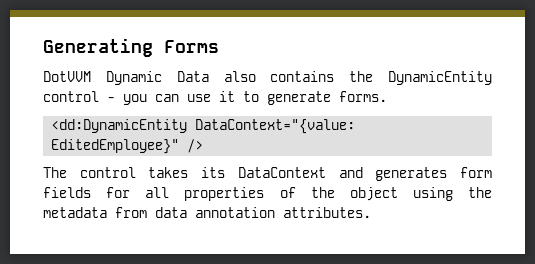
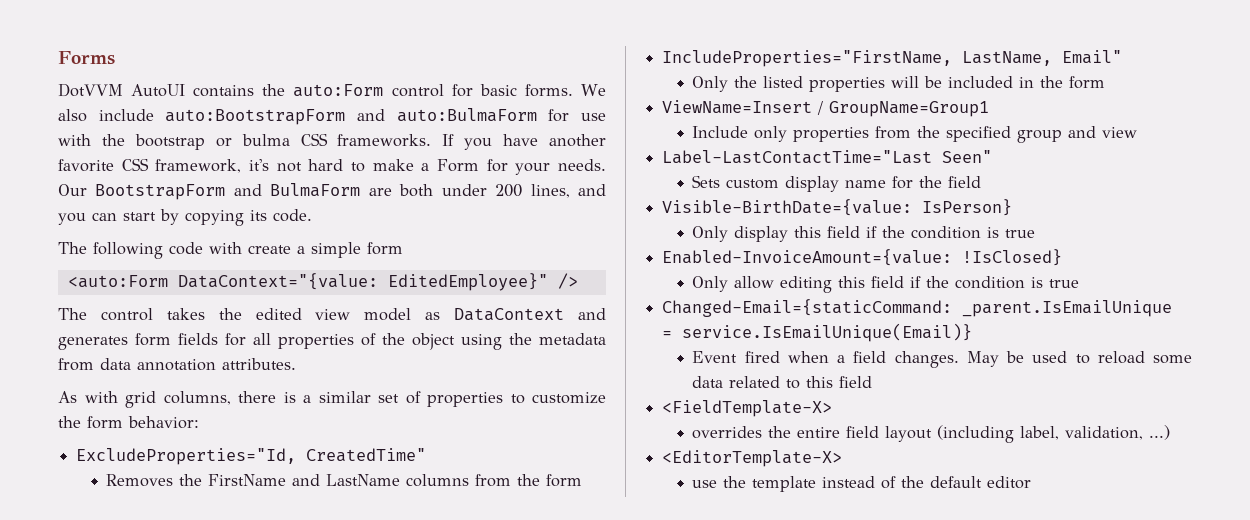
[43,38,153,57] Generating -> (58, 58) none
[105,71,492,85] [43,91,387,105] [51,119,188,133] Dynamic Data also contains the DynamicEntity control - you can use it to generate forms. // <dd:DynamicEntity -> [131,84,607,97] [58,108,607,125] [58,133,606,150] [58,158,606,175] [58,183,607,200] [58,209,312,226] [58,242,403,259] [67,275,168,288] AutoUI contains the auto:Form control for basic forms. We also include auto:BootstrapForm and auto:BulmaForm for use with the bootstrap or bulma CSS frameworks. If you have another favorite CSS framework, it's not hard to make a Form for your needs. Our BootstrapForm and BulmaForm are both under 200 lines, and you can start by copying its code. // The following code with create a simple form // <auto:Form
[201,167,226,178] its -> [218,308,441,321] the edited view model as
(371, 212) none -> [58,391,606,408] [58,416,199,429] [76,448,427,465] [106,474,583,487] [662,50,1123,67] [692,76,1106,92] [662,100,990,117] [692,126,1138,143] [662,150,993,164] [692,175,982,192] [662,199,1013,216] [692,226,1036,242] [662,249,1063,266] [692,276,1080,293] [662,299,1173,317] [662,323,973,342] [692,351,1192,368] [692,376,873,389] [662,400,833,417] [692,425,1171,443] [662,450,843,467] [692,476,1032,492] // As with grid columns, there is a similar set of properties to customize the form behavior: // ExcludeProperties="Id, CreatedTime" // Removes the FirstName and LastName columns from the form // IncludeProperties="FirstName, LastName, Email" // Only the listed properties will be included in the form // ViewName=Insert / GroupName=Group1 // Include only properties from the specified group and view // Label-LastContactTime="Last Seen" // Sets custom display name for the field // Visible-BirthDate={value: IsPerson} // Only display this field if the condition is true // Enabled-InvoiceAmount={value: !IsClosed} // Only allow editing this field if the condition is true // Changed-Email={staticCommand: _parent.IsEmailUnique = service.IsEmailUnique(Email)} // Event fired when a field changes. May be used to reload some data related to this field // <FieldTemplate-X> // overrides the entire field layout (including label, validation, ...) // <EditorTemplate-X> // use the template instead of the default editor

